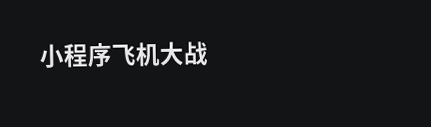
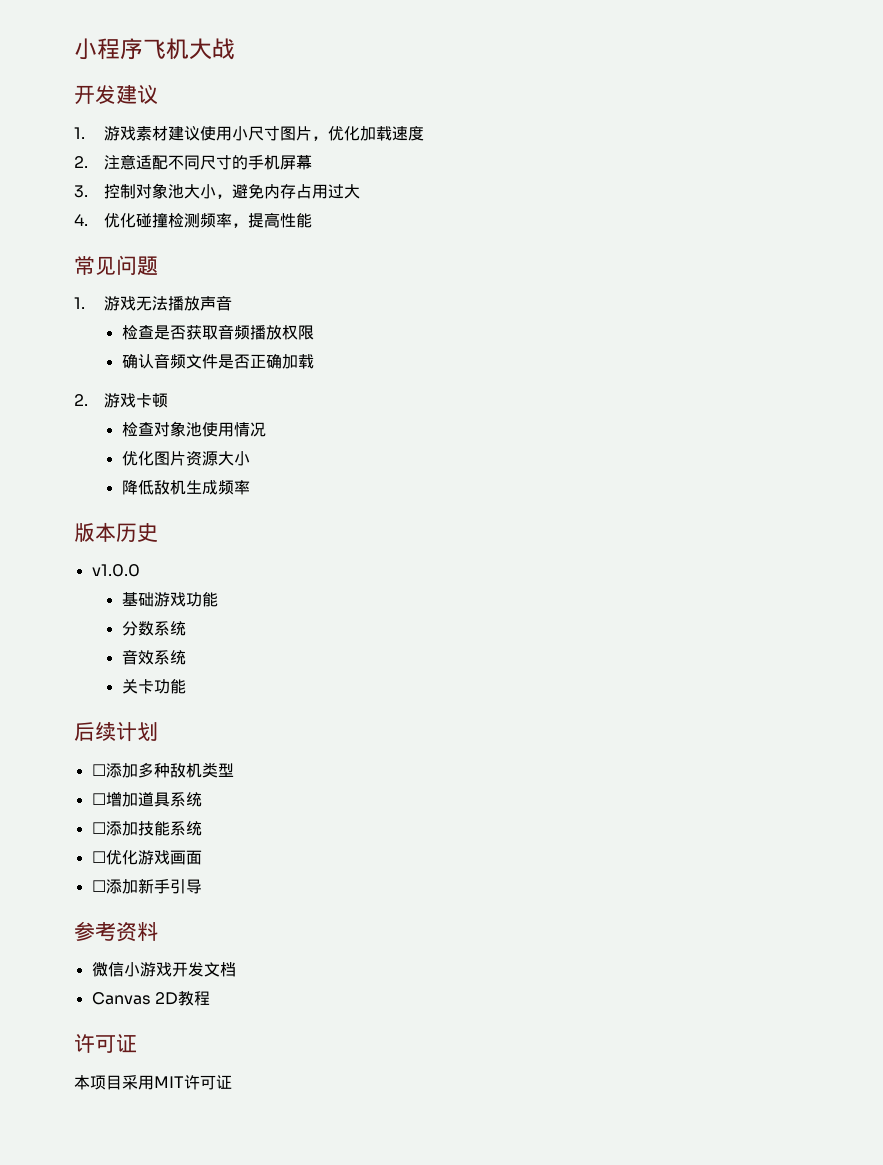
(209, 54) none -> [74,85,158,105] [74,126,425,141] [74,154,313,170] [74,183,361,199] [74,212,313,228] [74,255,158,276] [74,295,233,311] [121,324,314,340] [121,353,314,369] [74,393,169,408] [121,421,266,437] [121,451,250,466] [121,480,250,495] [74,522,158,542] [91,564,140,577] [121,592,218,607] [121,621,186,636] [121,649,186,665] [121,679,186,694] [74,722,158,742] [91,762,234,778] [91,791,202,807] [91,821,202,836] [91,850,202,865] [91,878,202,894] [74,921,158,942] [91,962,236,977] [91,991,210,1006] [74,1034,137,1053] [74,1075,232,1090] // 开发建议 // 1.游戏素材建议使用小尺寸图片，优化加载速度 // 2.注意适配不同尺寸的手机屏幕 // 3.控制对象池大小，避免内存占用过大 // 4.优化碰撞检测频率，提高性能 // 常见问题 // 1.游戏无法播放声音 // 检查是否获取音频播放权限 // 确认音频文件是否正确加载 // 2.游戏卡顿 // 检查对象池使用情况 // 优化图片资源大小 // 降低敌机生成频率 // 版本历史 // v1.0.0 // 基础游戏功能 // 分数系统 // 音效系统 // 关卡功能 // 后续计划 // ☐添加多种敌机类型 // ☐增加道具系统 // ☐添加技能系统 // ☐优化游戏画面 // ☐添加新手引导 // 参考资料 // 微信小游戏开发文档 // Canvas 2D教程 // 许可证 // 本项目采用MIT许可证

